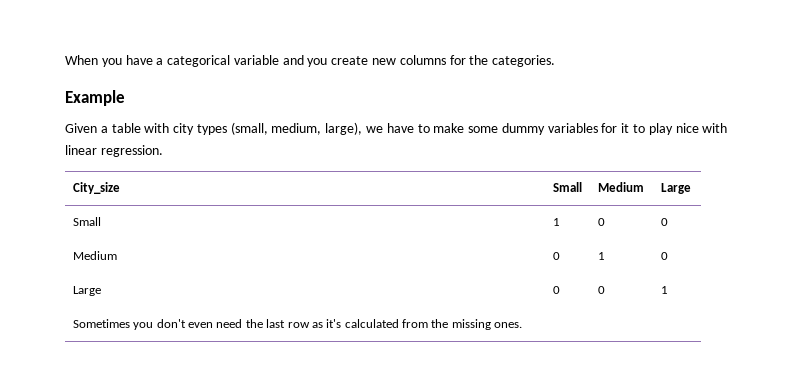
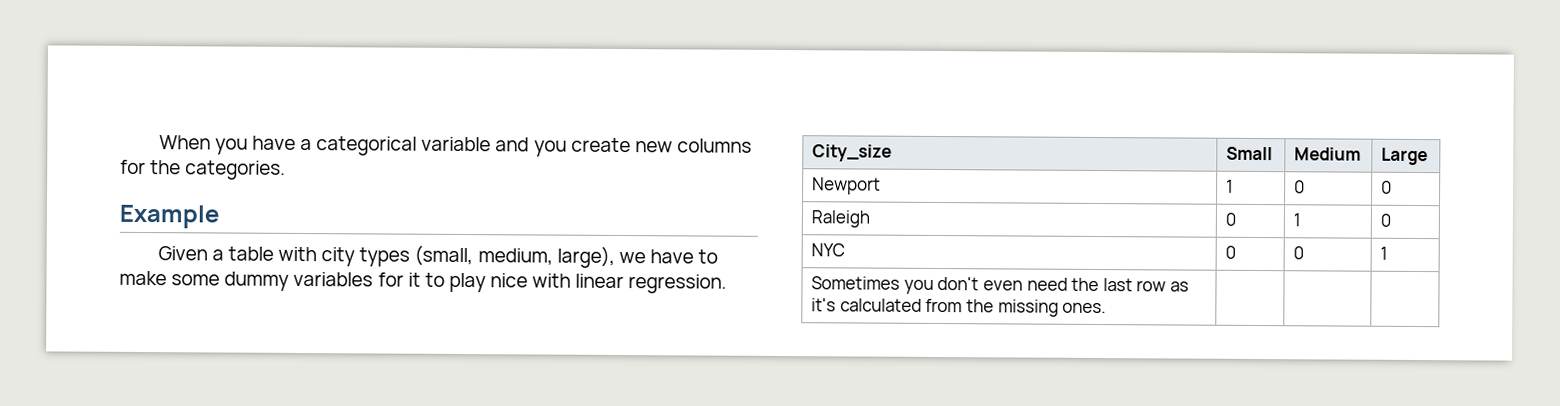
[72,217,101,226] Small -> [812,177,882,195] Newport
[72,251,117,260] Medium -> [811,210,871,228] Raleigh
[72,286,101,296] Large -> [811,243,846,257] NYC

